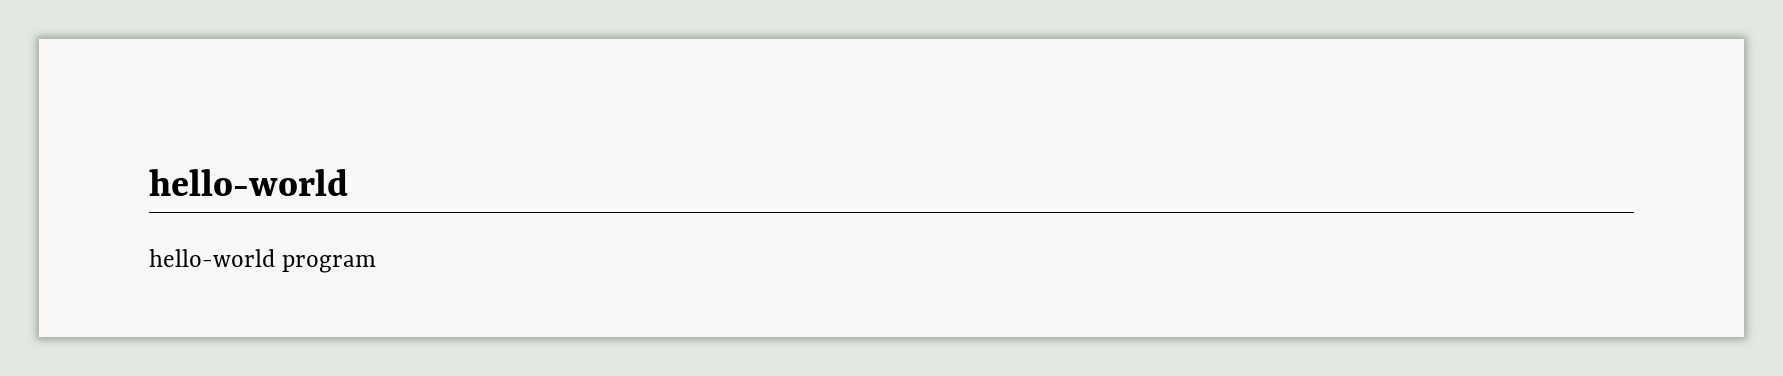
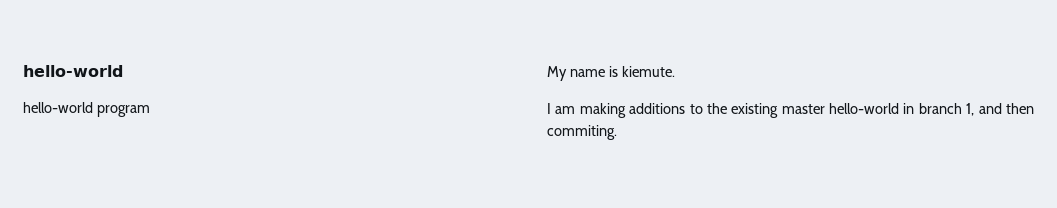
(377, 264) none -> [547,66,675,81] [547,103,1034,118] [547,125,617,140] // My name is kiemute. // I am making additions to the existing master hello-world in branch 1, and then commiting.

